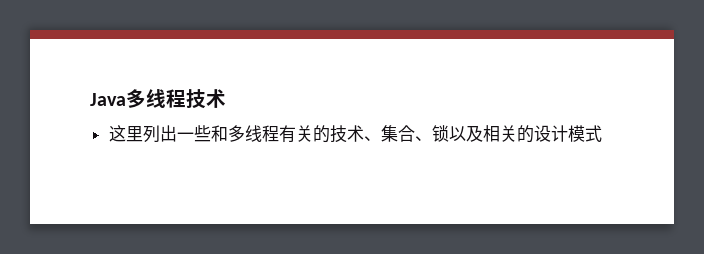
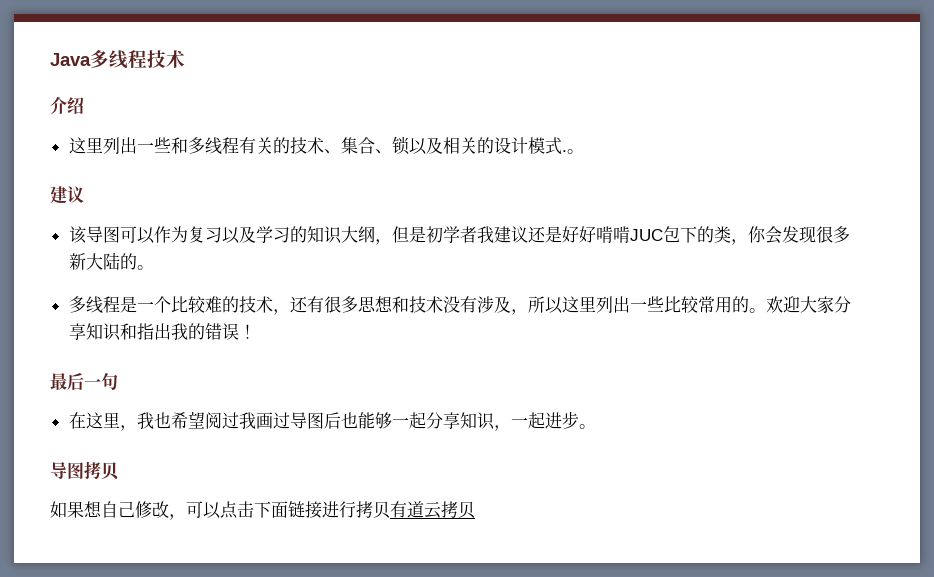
(226, 98) none -> [50,97,84,114] // 介绍
(602, 133) none -> [561,149,584,154] [50,186,84,204] [68,226,850,245] [68,252,154,270] [68,296,851,315] [68,323,256,341] [50,372,118,391] [68,411,596,431] [50,461,119,480] [50,501,475,520] .。 // 建议 // 该导图可以作为复习以及学习的知识大纲，但是初学者我建议还是好好啃啃JUC包下的类，你会发现很多新大陆的。 // 多线程是一个比较难的技术，还有很多思想和技术没有涉及，所以这里列出一些比较常用的。欢迎大家分享知识和指出我的错误！ // 最后一句 // 在这里，我也希望阅过我画过导图后也能够一起分享知识，一起进步。 // 导图拷贝 // 如果想自己修改，可以点击下面链接进行拷贝有道云拷贝

